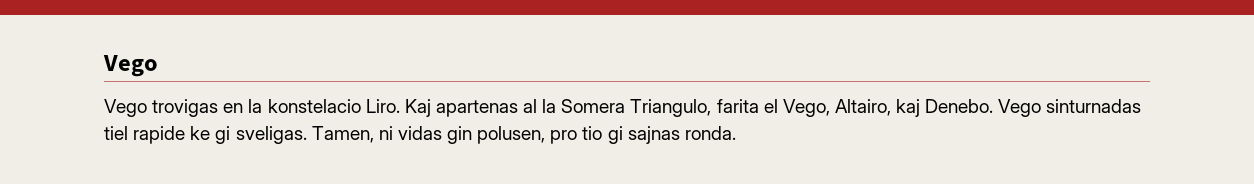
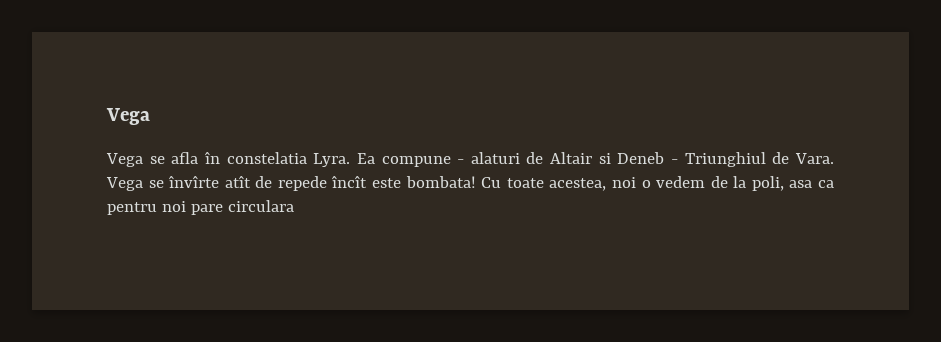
[103,55,158,77] [104,99,1142,117] [104,126,736,144] Vego // Vego trovigas en la konstelacio Liro. Kaj apartenas al la Somera Triangulo, farita el Vego, Altairo, kaj Denebo. Vego sinturnadas tiel rapide ke gi sveligas. Tamen, ni vidas gin polusen, pro tio gi sajnas ronda. -> [106,108,150,125] [106,152,834,167] [106,176,834,191] [107,200,294,215] Vega // Vega se afla în constelatia Lyra. Ea compune - alaturi de Altair si Deneb - Triunghiul de Vara. Vega se învîrte atît de repede încît este bombata! Cu toate acestea, noi o vedem de la poli, asa ca pentru noi pare circulara

